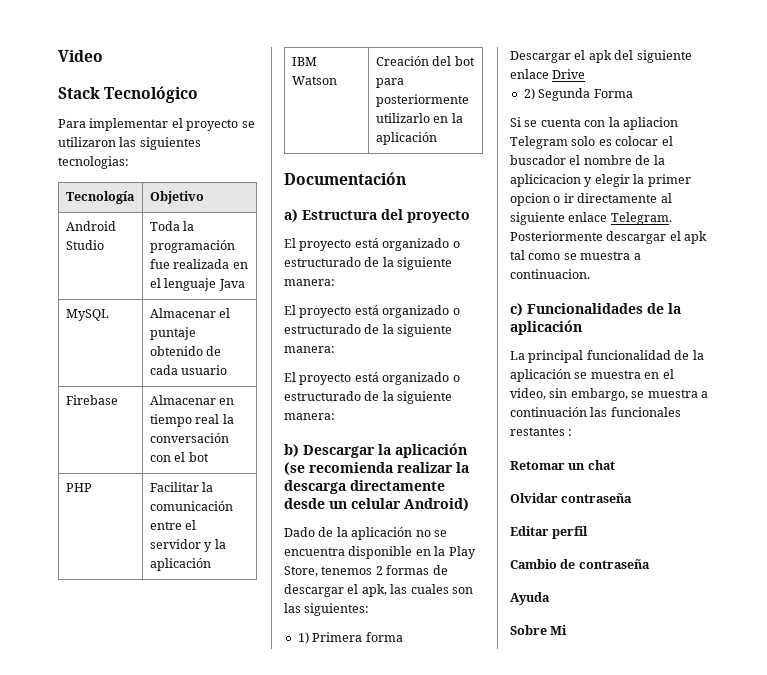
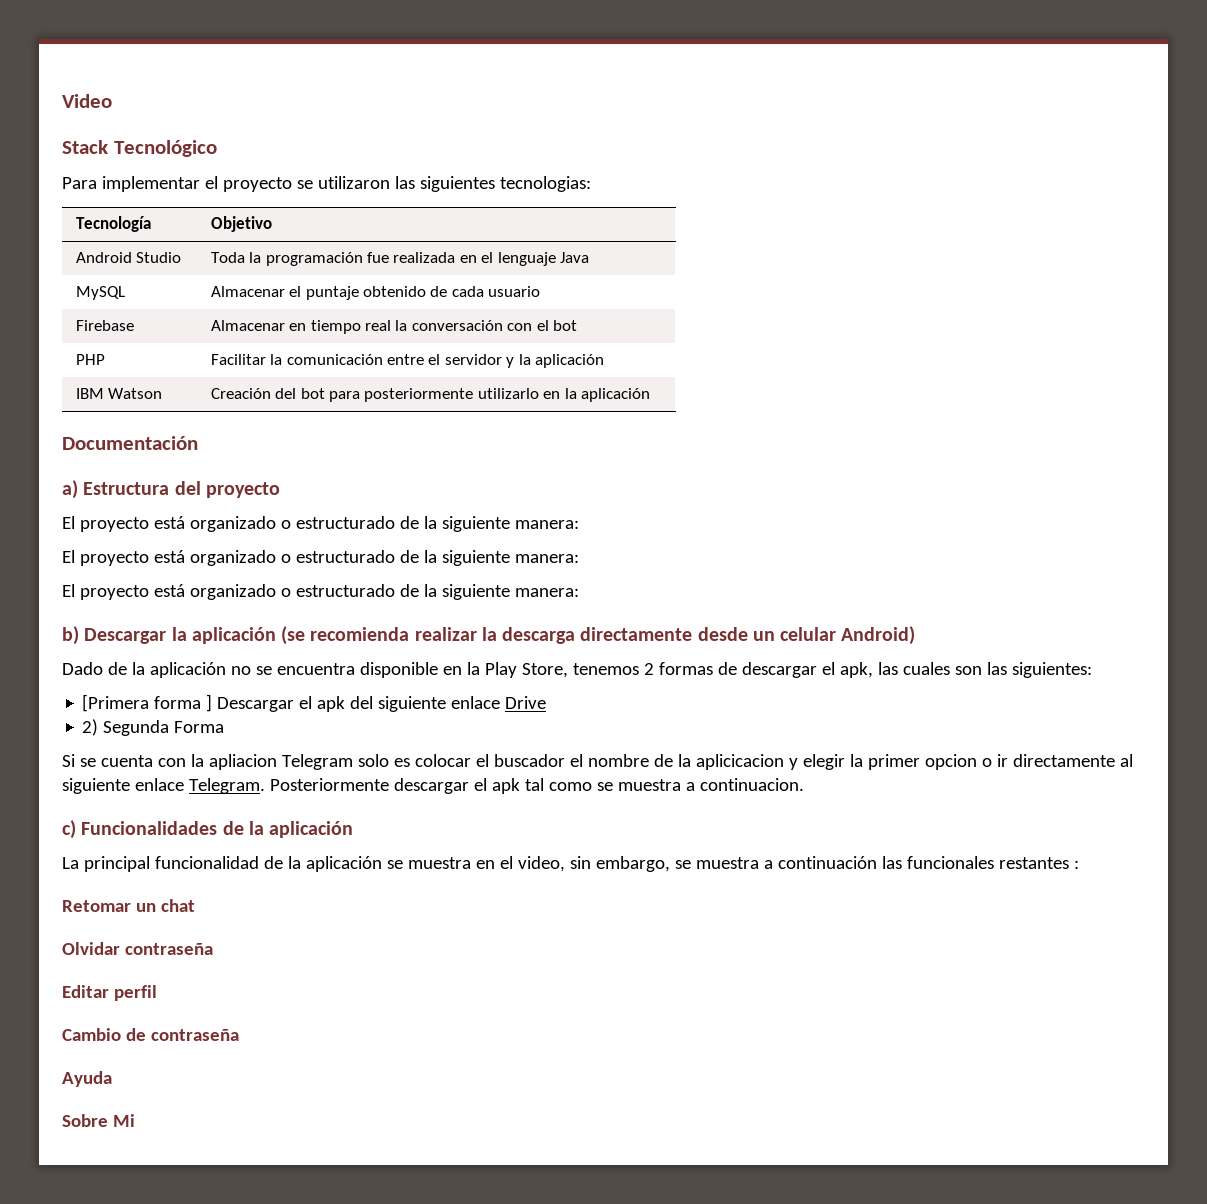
[297,632,363,644] 1) Primera -> [82,694,150,712] [Primera
(403, 637) // -> [206,694,213,712] ]

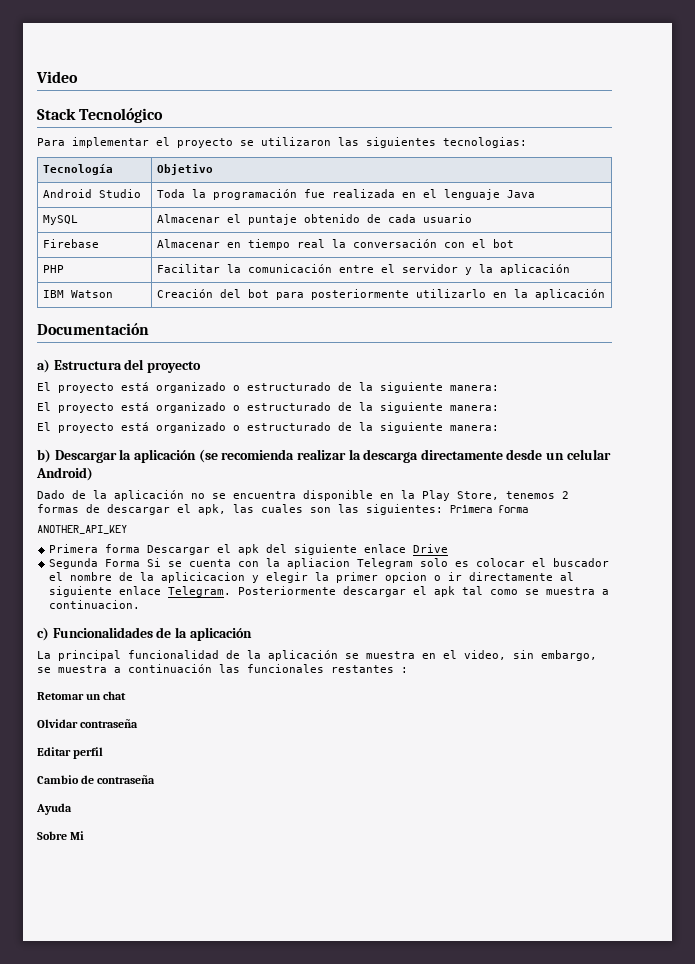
[82,694,213,712] // [Primera forma ] -> [450,505,528,513] [37,525,127,534] [49,544,141,553] Primera forma // ANOTHER_API_KEY // Primera forma
[82,719,99,736] 2) -> (449, 548) none
(225, 727) // -> (141, 563) none

